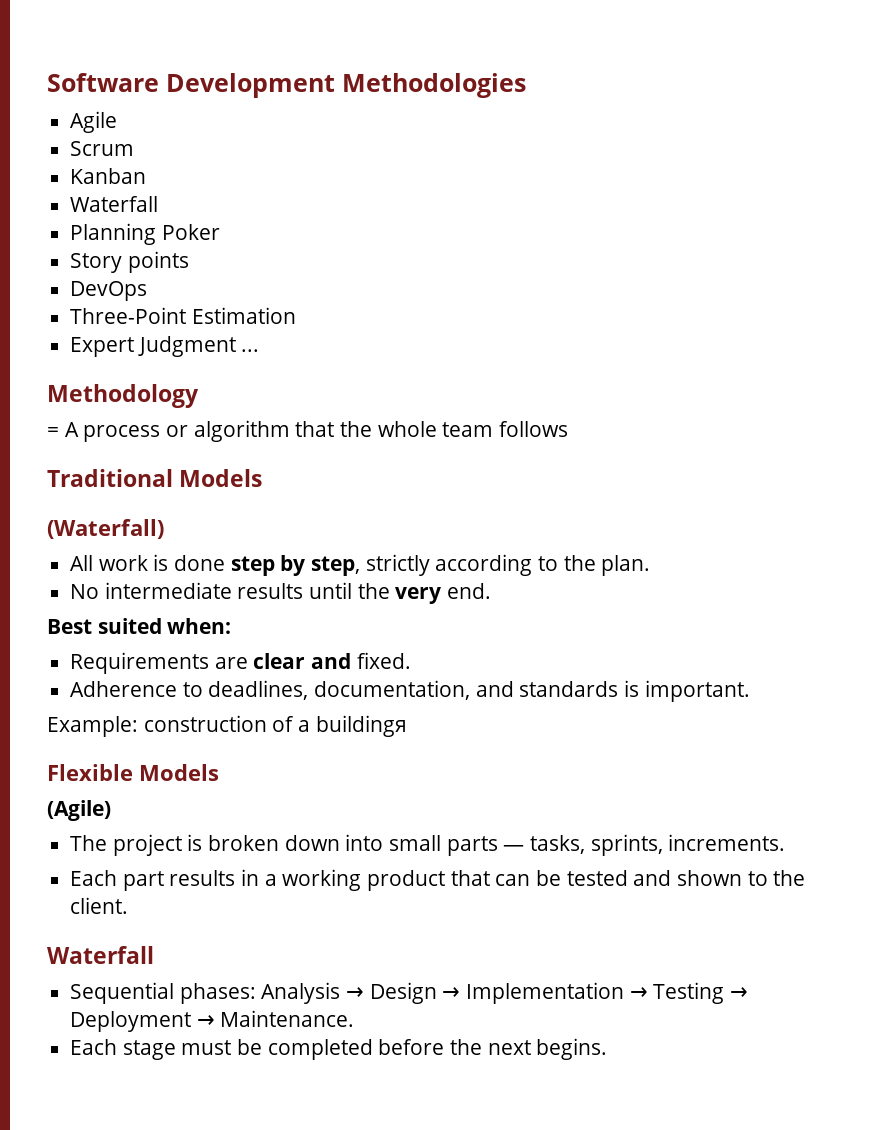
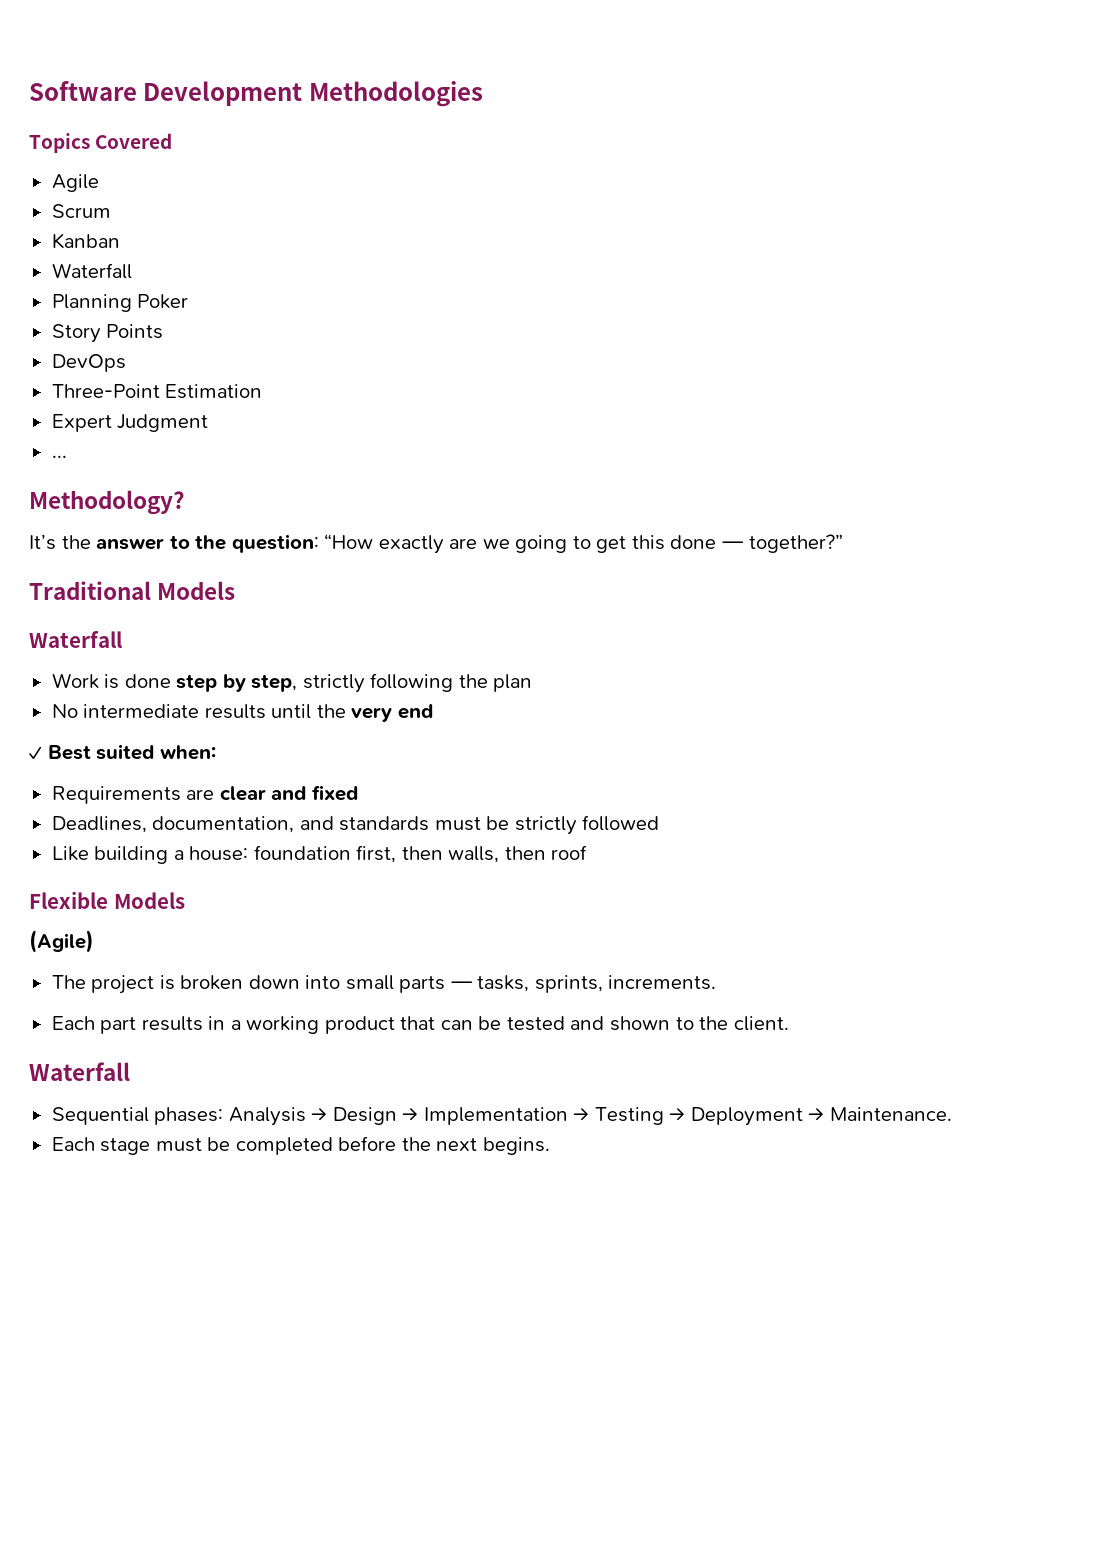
(526, 85) none -> [29,133,173,153] // Topics Covered
[127,251,189,273] points -> [106,324,164,339] Points
(236, 346) none -> (209, 423) //
[47,384,199,408] [47,420,569,442] Methodology // = A process or algorithm that the whole team follows -> [29,490,185,515] [29,534,843,554] Methodology? // It’s the answer to the question: “How exactly are we going to get this done — together?”
[47,519,164,539] [70,555,148,571] (Waterfall) // All work -> [29,631,122,648] [51,673,99,689] Waterfall // Work
[435,554,651,576] according to the plan. -> [370,673,533,692] following the plan
[447,583,492,599] end. // -> [397,704,433,719] [29,746,42,760] end // ✓
[356,652,411,669] [70,680,750,702] [47,715,407,737] fixed. // Adherence to deadlines, documentation, and standards is important. // Example: construction of a buildingя -> [311,785,358,801] [51,815,660,835] [51,845,588,864] fixed // Deadlines, documentation, and standards must be strictly followed // Like building a house: foundation first, then walls, then roof

